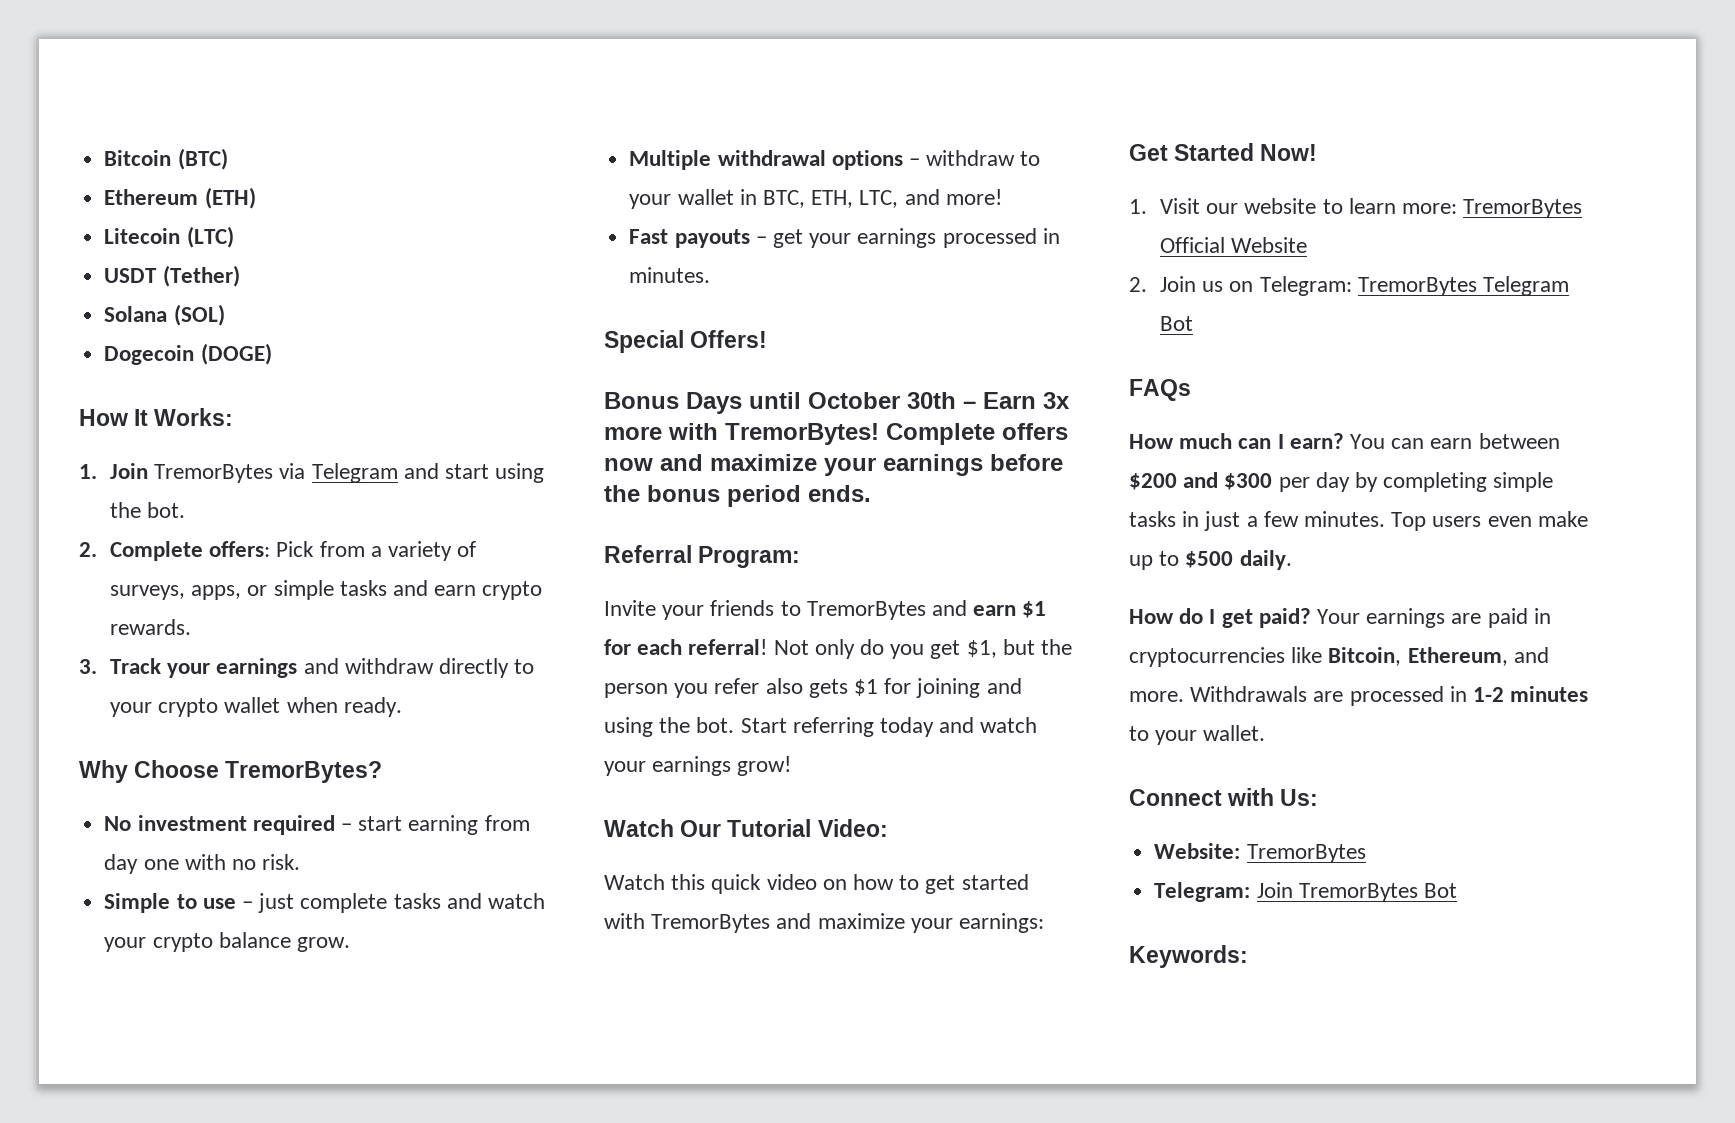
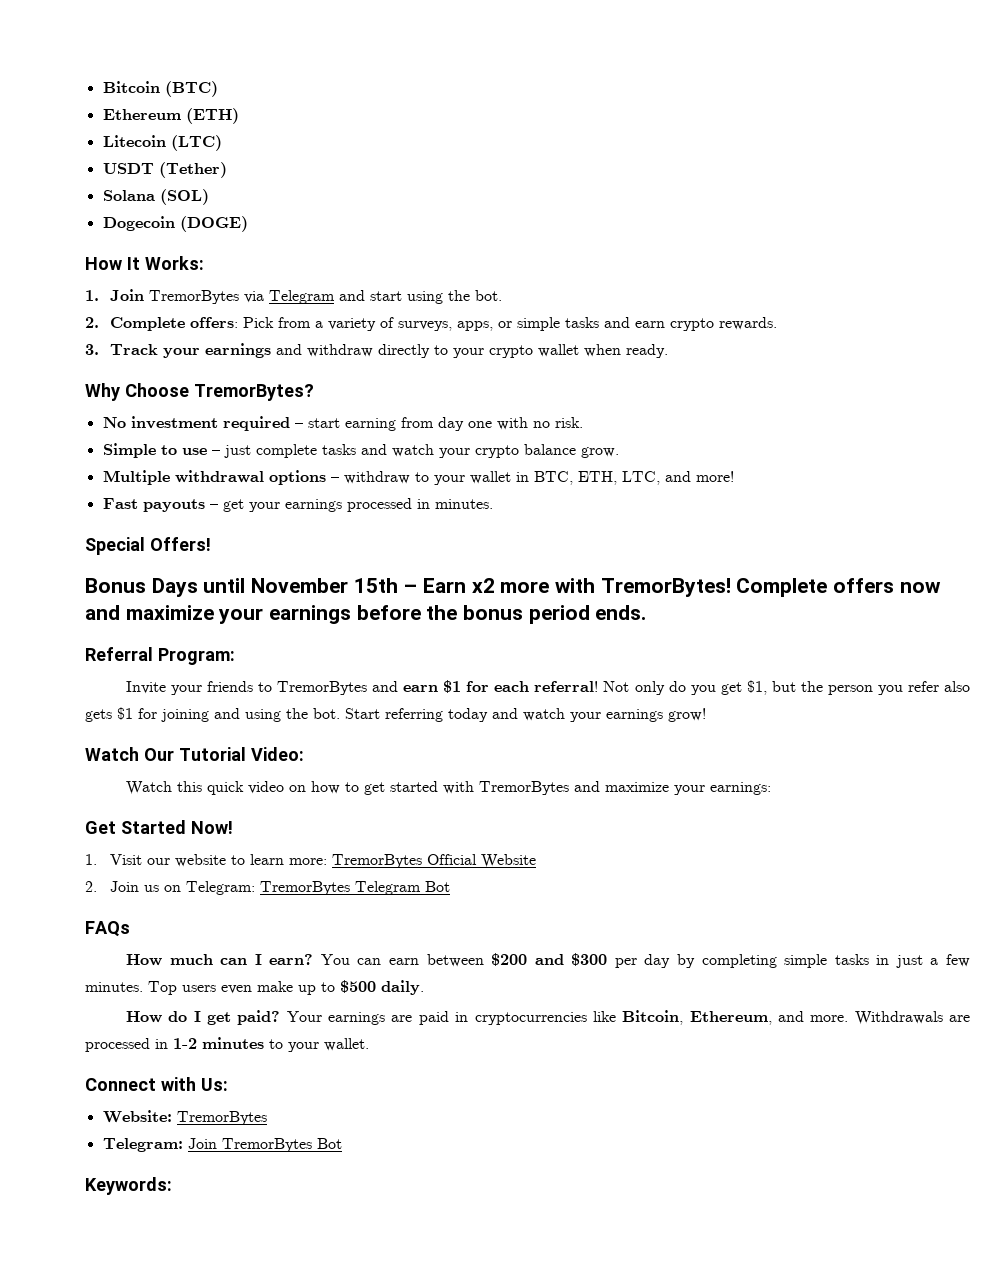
[808,392,956,409] October 30th -> [251,578,398,593] November 15th
[1043,392,1070,409] 3x -> [471,578,495,593] x2

